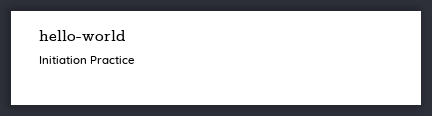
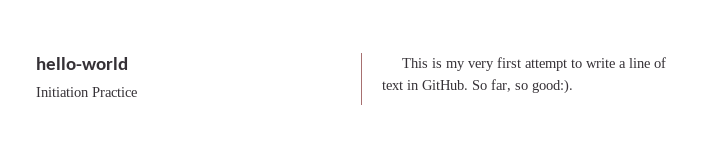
(136, 60) none -> [401,57,666,71] [382,79,573,94] // This is my very first attempt to write a line of text in GitHub. So far, so good:).

